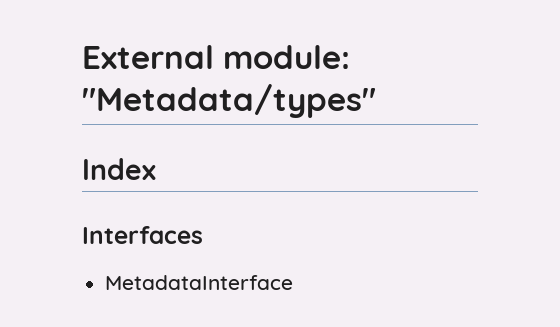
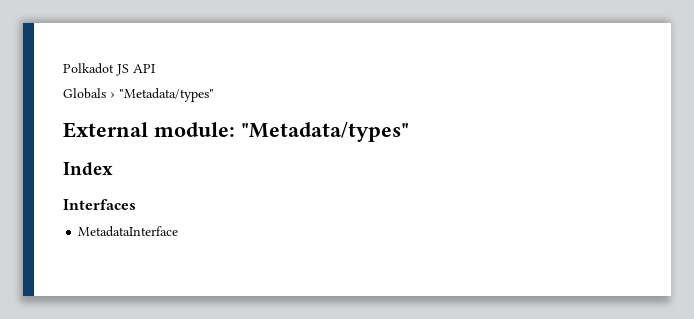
(82, 57) none -> [63,63,155,76] [63,88,214,102] Polkadot JS API // Globals › "Metadata/types" //

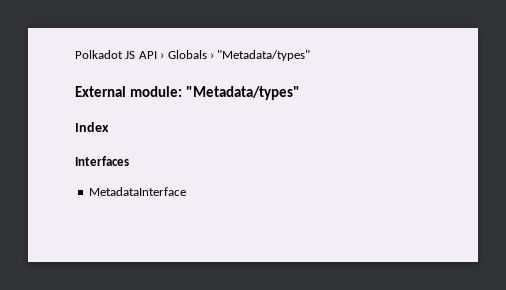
(155, 68) // -> [160,53,165,59] ›

